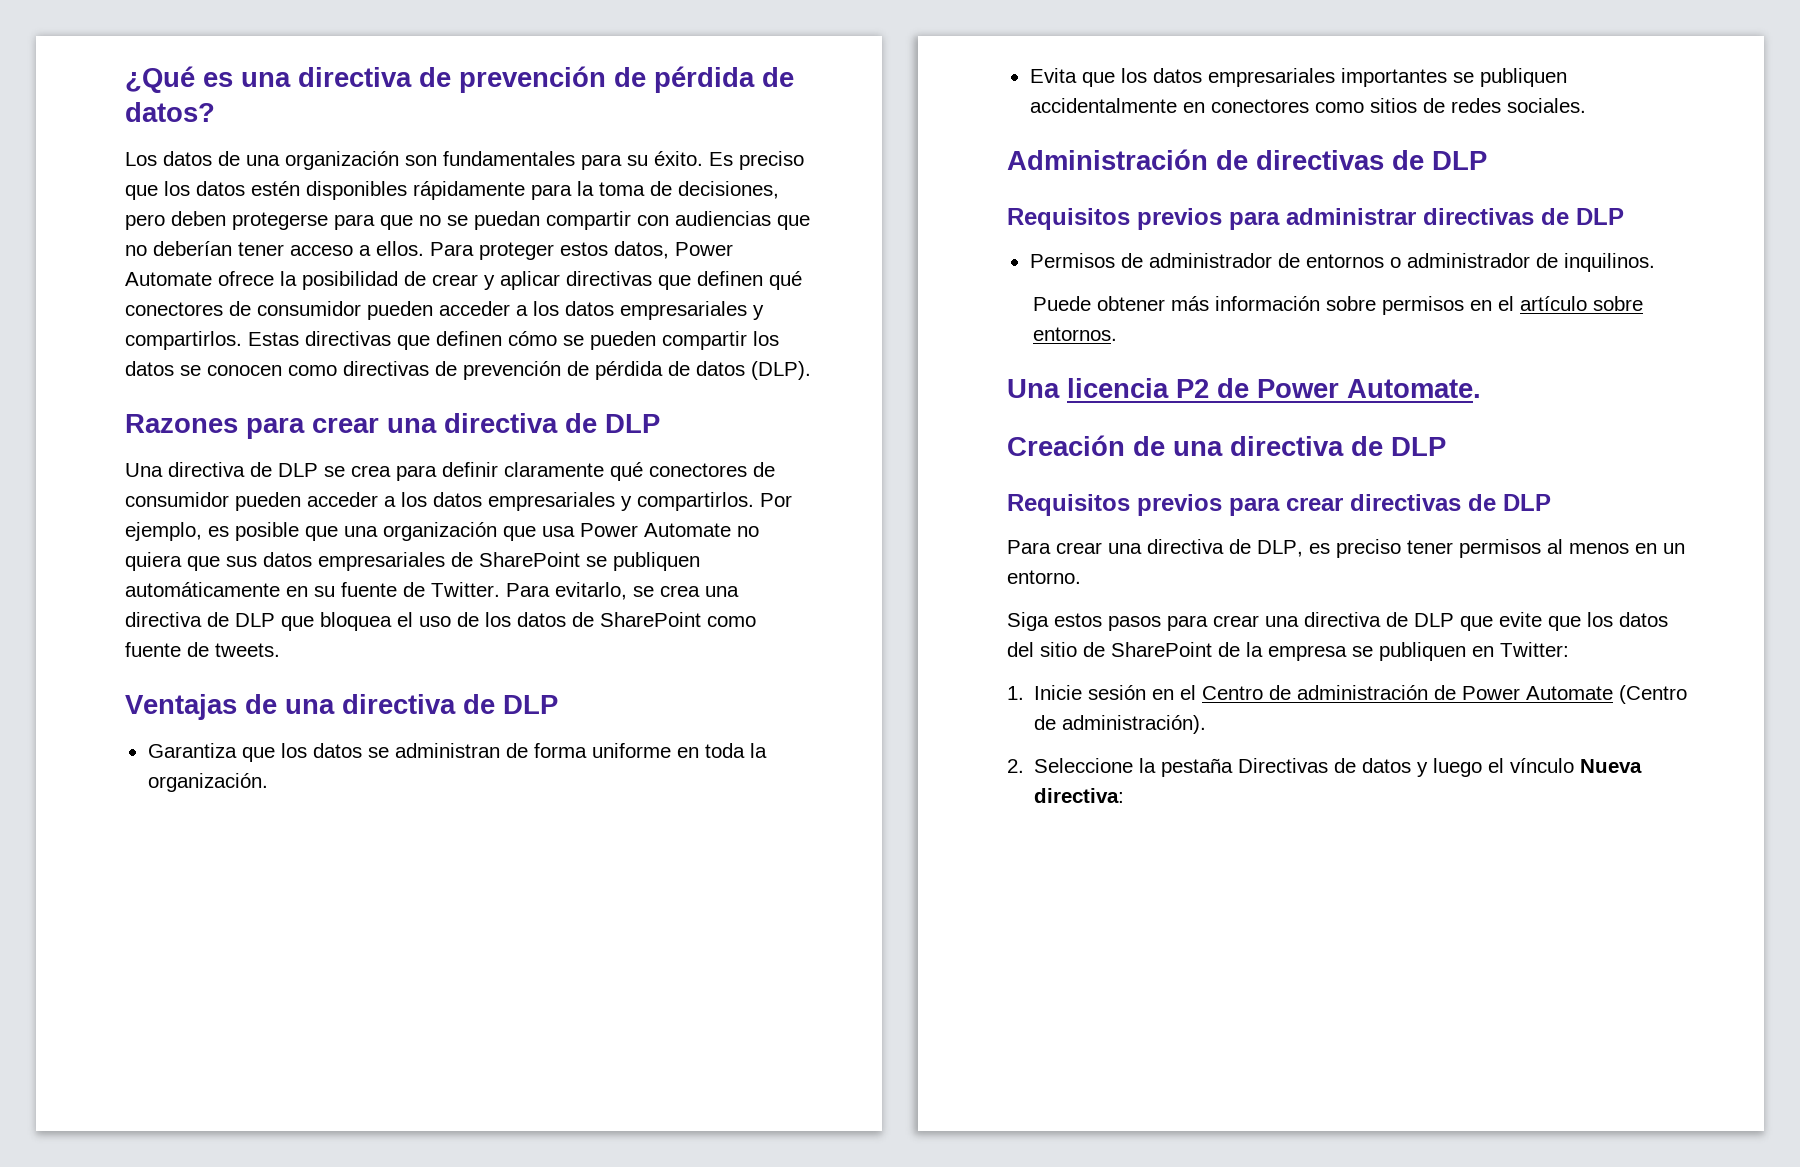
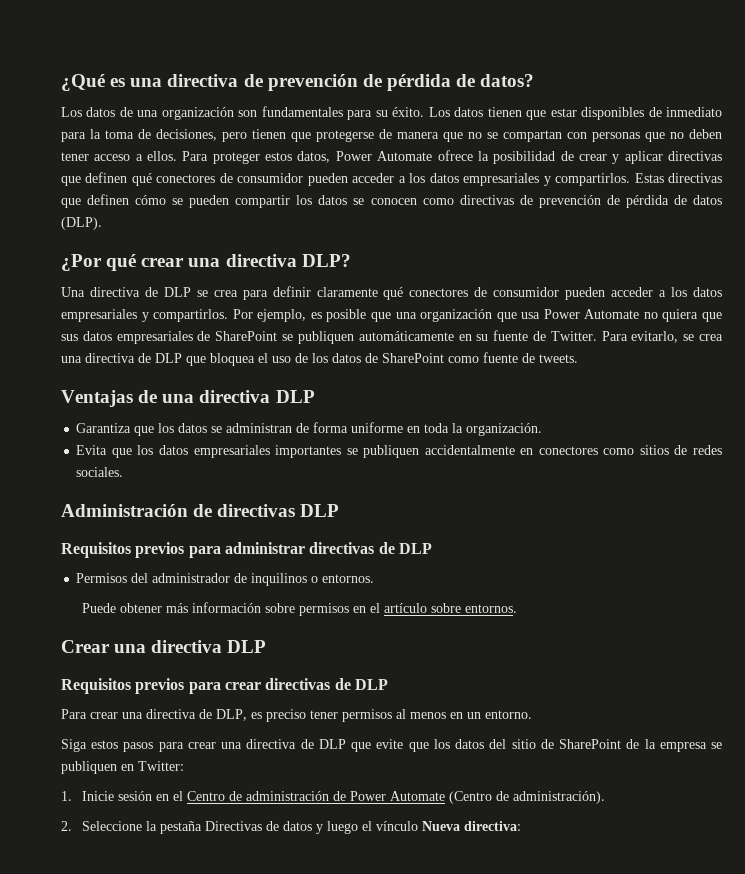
[709,151,804,170] [125,181,525,200] Es preciso que los datos estén disponibles rápidamente -> [428,107,723,120] Los datos tienen que estar disponibles de inmediato
[171,211,810,230] [125,241,232,256] deben protegerse para que no se puedan compartir con audiencias que no deberían -> [252,129,722,142] tienen que protegerse de manera que no se compartan con personas que no deben
[125,413,660,439] Razones para crear una directiva de DLP -> [61,254,351,271] ¿Por qué crear una directiva DLP?
[463,694,495,714] de -> (271, 396) none
[1392,150,1424,170] de -> (296, 510) none
[1120,253,1655,272] de administrador de entornos o administrador de inquilinos. -> [131,573,375,586] del administrador de inquilinos o entornos.
[1007,378,1481,398] [1007,435,1383,456] Una licencia P2 de Power Automate. // Creación de una directiva de -> [61,640,223,653] Crear una directiva

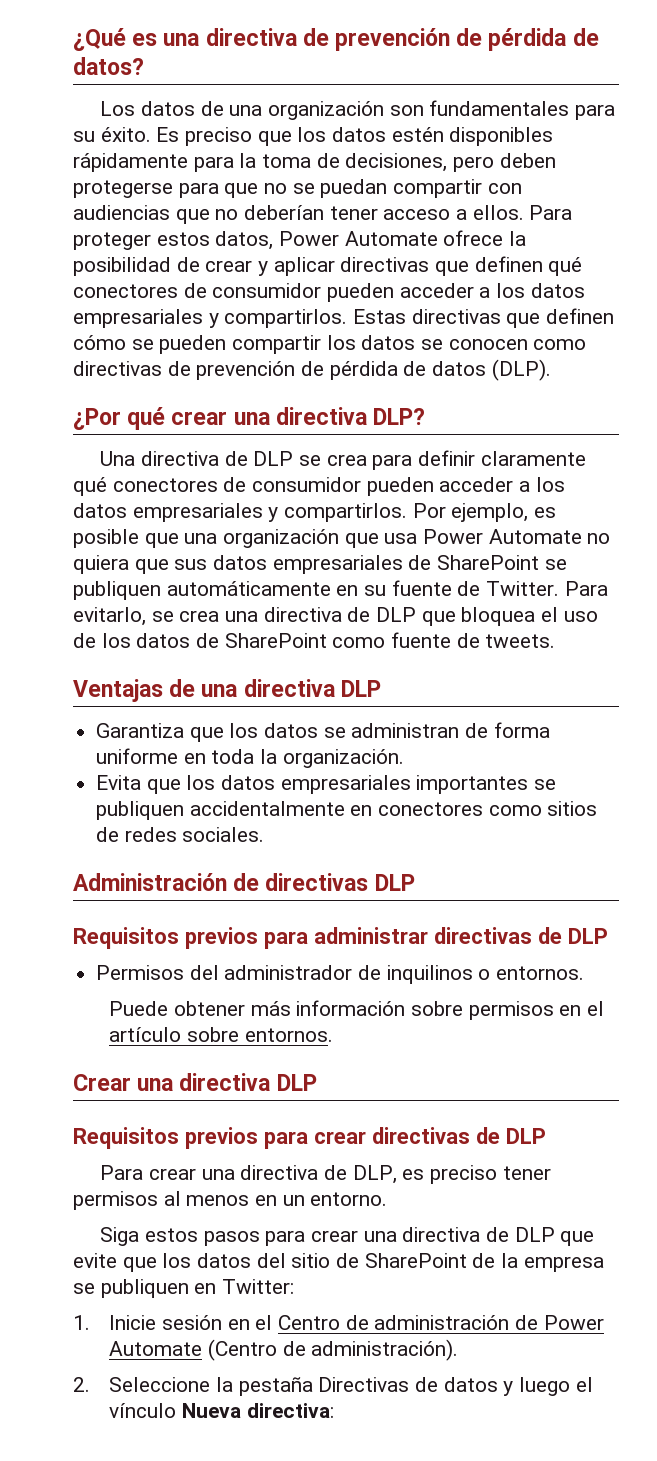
[428,107,723,120] Los datos tienen que estar disponibles de inmediato -> [156,127,554,146] [73,153,188,172] Es preciso que los datos estén disponibles rápidamente
[252,129,722,142] tienen que protegerse de manera que no se compartan con personas que no deben -> [499,153,556,168] [73,179,522,198] [73,205,325,224] deben protegerse para que no se puedan compartir con audiencias que no deberían

